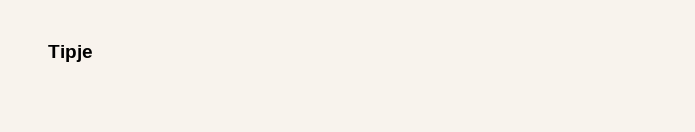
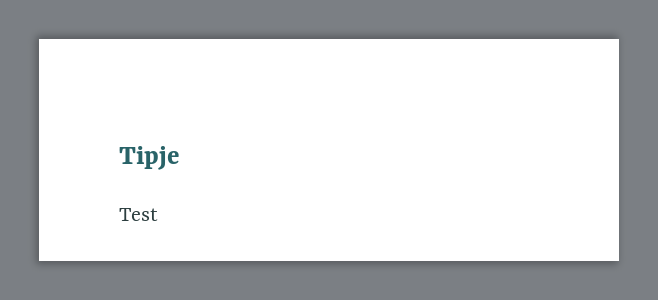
(93, 53) none -> [119,208,158,221] // Test

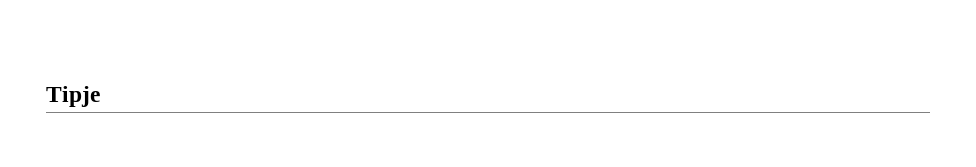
[119,208,158,221] // Test -> (100, 96) none

